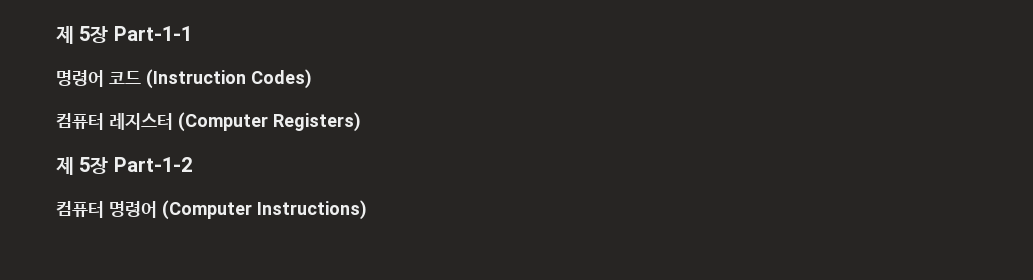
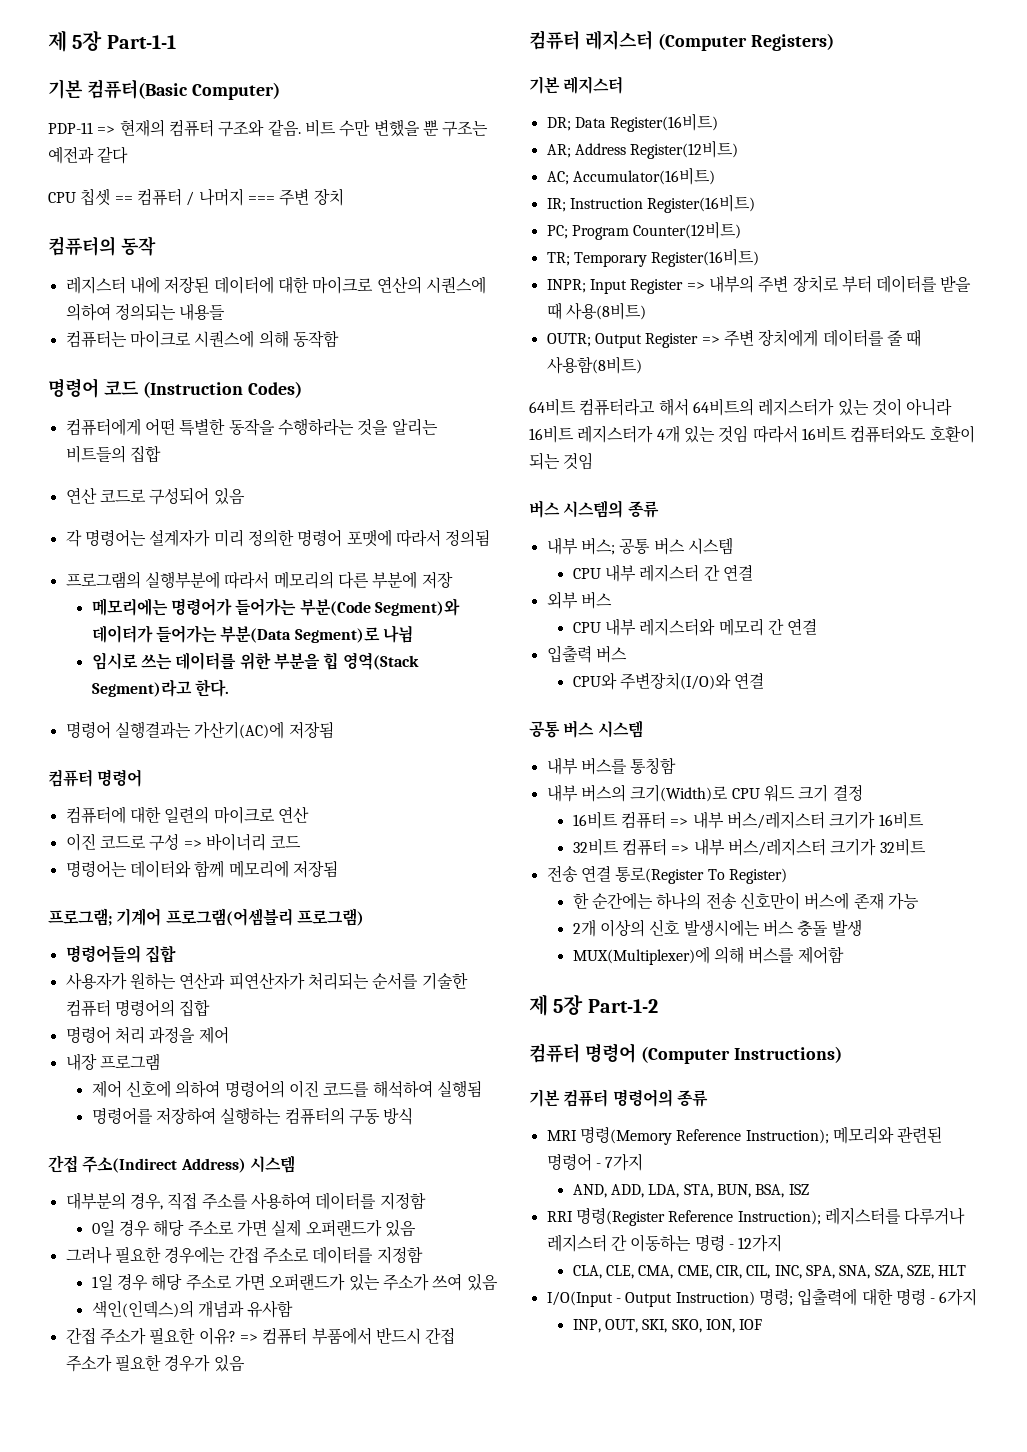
[56,69,312,89] [56,112,361,132] 명령어 코드 (Instruction Codes) // 컴퓨터 레지스터 (Computer Registers) -> [48,79,280,100] [48,119,489,137] [48,146,129,164] [48,188,344,206] [48,236,156,256] [65,276,486,294] [65,303,226,321] [65,330,339,348] [48,378,302,398] [65,418,438,436] [65,445,161,463] [65,487,245,505] [65,529,491,547] [65,571,453,589] [91,598,460,616] [91,625,413,643] [91,652,419,670] [91,679,229,697] [65,721,334,739] [48,769,143,787] [65,806,309,824] [65,833,302,851] [65,860,338,878] [48,908,364,926] [65,945,176,963] [65,972,468,990] [65,999,211,1017] [65,1026,229,1044] [65,1053,160,1071] [91,1080,482,1098] [91,1107,414,1125] [48,1155,295,1173] [65,1192,426,1210] [91,1219,416,1237] [65,1246,423,1264] [91,1273,498,1291] [91,1300,294,1318] [65,1327,456,1345] [65,1354,245,1372] [529,30,834,51] [529,76,624,94] [546,113,719,132] [546,140,739,159] [546,167,715,185] [546,194,756,213] [546,221,742,240] [546,248,760,267] [546,275,972,294] [546,302,646,320] [546,329,922,348] [546,356,642,374] [529,398,953,416] [529,425,975,443] [529,452,594,470] [529,500,659,518] [546,537,733,555] [572,564,753,582] [546,591,612,609] [572,618,818,636] [546,645,627,663] [572,672,765,690] [529,720,643,738] [546,757,677,775] [546,784,863,802] [572,811,924,829] [572,838,926,856] [546,865,787,884] [572,892,919,910] [572,919,862,937] [572,946,844,965] 기본 컴퓨터(Basic Computer) // PDP-11 => 현재의 컴퓨터 구조와 같음. 비트 수만 변했을 뿐 구조는 예전과 같다 // CPU 칩셋 == 컴퓨터 / 나머지 === 주변 장치 // 컴퓨터의 동작 // 레지스터 내에 저장된 데이터에 대한 마이크로 연산의 시퀀스에 의하여 정의되는 내용들 // 컴퓨터는 마이크로 시퀀스에 의해 동작함 // 명령어 코드 (Instruction Codes) // 컴퓨터에게 어떤 특별한 동작을 수행하라는 것을 알리는 비트들의 집합 // 연산 코드로 구성되어 있음 // 각 명령어는 설계자가 미리 정의한 명령어 포맷에 따라서 정의됨 // 프로그램의 실행부분에 따라서 메모리의 다른 부분에 저장 // 메모리에는 명령어가 들어가는 부분(Code Segment)와 데이터가 들어가는 부분(Data Segment)로 나뉨 // 임시로 쓰는 데이터를 위한 부분을 힙 영역(Stack Segment)라고 한다. // 명령어 실행결과는 가산기(AC)에 저장됨 // 컴퓨터 명령어 // 컴퓨터에 대한 일련의 마이크로 연산 // 이진 코드로 구성 => 바이너리 코드 // 명령어는 데이터와 함께 메모리에 저장됨 // 프로그램; 기계어 프로그램(어셈블리 프로그램) // 명령어들의 집합 // 사용자가 원하는 연산과 피연산자가 처리되는 순서를 기술한 컴퓨터 명령어의 집합 // 명령어 처리 과정을 제어 // 내장 프로그램 // 제어 신호에 의하여 명령어의 이진 코드를 해석하여 실행됨 // 명령어를 저장하여 실행하는 컴퓨터의 구동 방식 // 간접 주소(Indirect Address) 시스템 // 대부분의 경우, 직접 주소를 사용하여 데이터를 지정함 // 0일 경우 해당 주소로 가면 실제 오퍼랜드가 있음 // 그러나 필요한 경우에는 간접 주소로 데이터를 지정함 // 1일 경우 해당 주소로 가면 오퍼랜드가 있는 주소가 쓰여 있음 // 색인(인덱스)의 개념과 유사함 // 간접 주소가 필요한 이유? => 컴퓨터 부품에서 반드시 간접 주소가 필요한 경우가 있음 // 컴퓨터 레지스터 (Computer Registers) // 기본 레지스터 // DR; Data Register(16비트) // AR; Address Register(12비트) // AC; Accumulator(16비트) // IR; Instruction Register(16비트) // PC; Program Counter(12비트) // TR; Temporary Register(16비트) // INPR; Input Register => 내부의 주변 장치로 부터 데이터를 받을 때 사용(8비트) // OUTR; Output Register => 주변 장치에게 데이터를 줄 때 사용함(8비트) // 64비트 컴퓨터라고 해서 64비트의 레지스터가 있는 것이 아니라 16비트 레지스터가 4개 있는 것임 따라서 16비트 컴퓨터와도 호환이 되는 것임 // 버스 시스템의 종류 // 내부 버스; 공통 버스 시스템 // CPU 내부 레지스터 간 연결 // 외부 버스 // CPU 내부 레지스터와 메모리 간 연결 // 입출력 버스 // CPU와 주변장치(I/O)와 연결 // 공통 버스 시스템 // 내부 버스를 통칭함 // 내부 버스의 크기(Width)로 CPU 워드 크기 결정 // 16비트 컴퓨터 => 내부 버스/레지스터 크기가 16비트 // 32비트 컴퓨터 => 내부 버스/레지스터 크기가 32비트 // 전송 연결 통로(Register To Register) // 한 순간에는 하나의 전송 신호만이 버스에 존재 가능 // 2개 이상의 신호 발생시에는 버스 충돌 발생 // MUX(Multiplexer)에 의해 버스를 제어함
(367, 210) none -> [529,1089,708,1107] [546,1126,943,1145] [546,1153,644,1171] [572,1184,809,1198] [546,1207,966,1226] [546,1234,783,1252] [572,1265,967,1279] [546,1288,978,1307] [572,1319,763,1333] // 기본 컴퓨터 명령어의 종류 // MRI 명령(Memory Reference Instruction); 메모리와 관련된 명령어 - 7가지 // AND, ADD, LDA, STA, BUN, BSA, ISZ // RRI 명령(Register Reference Instruction); 레지스터를 다루거나 레지스터 간 이동하는 명령 - 12가지 // CLA, CLE, CMA, CME, CIR, CIL, INC, SPA, SNA, SZA, SZE, HLT // I/O(Input - Output Instruction) 명령; 입출력에 대한 명령 - 6가지 // INP, OUT, SKI, SKO, ION, IOF

